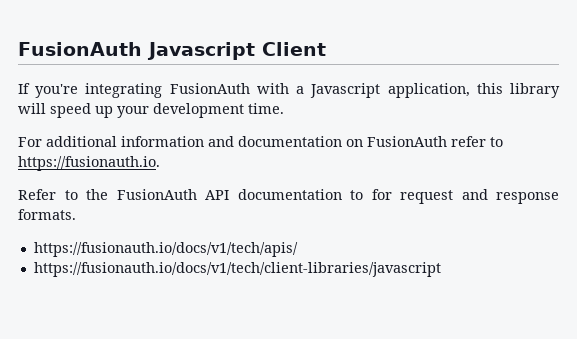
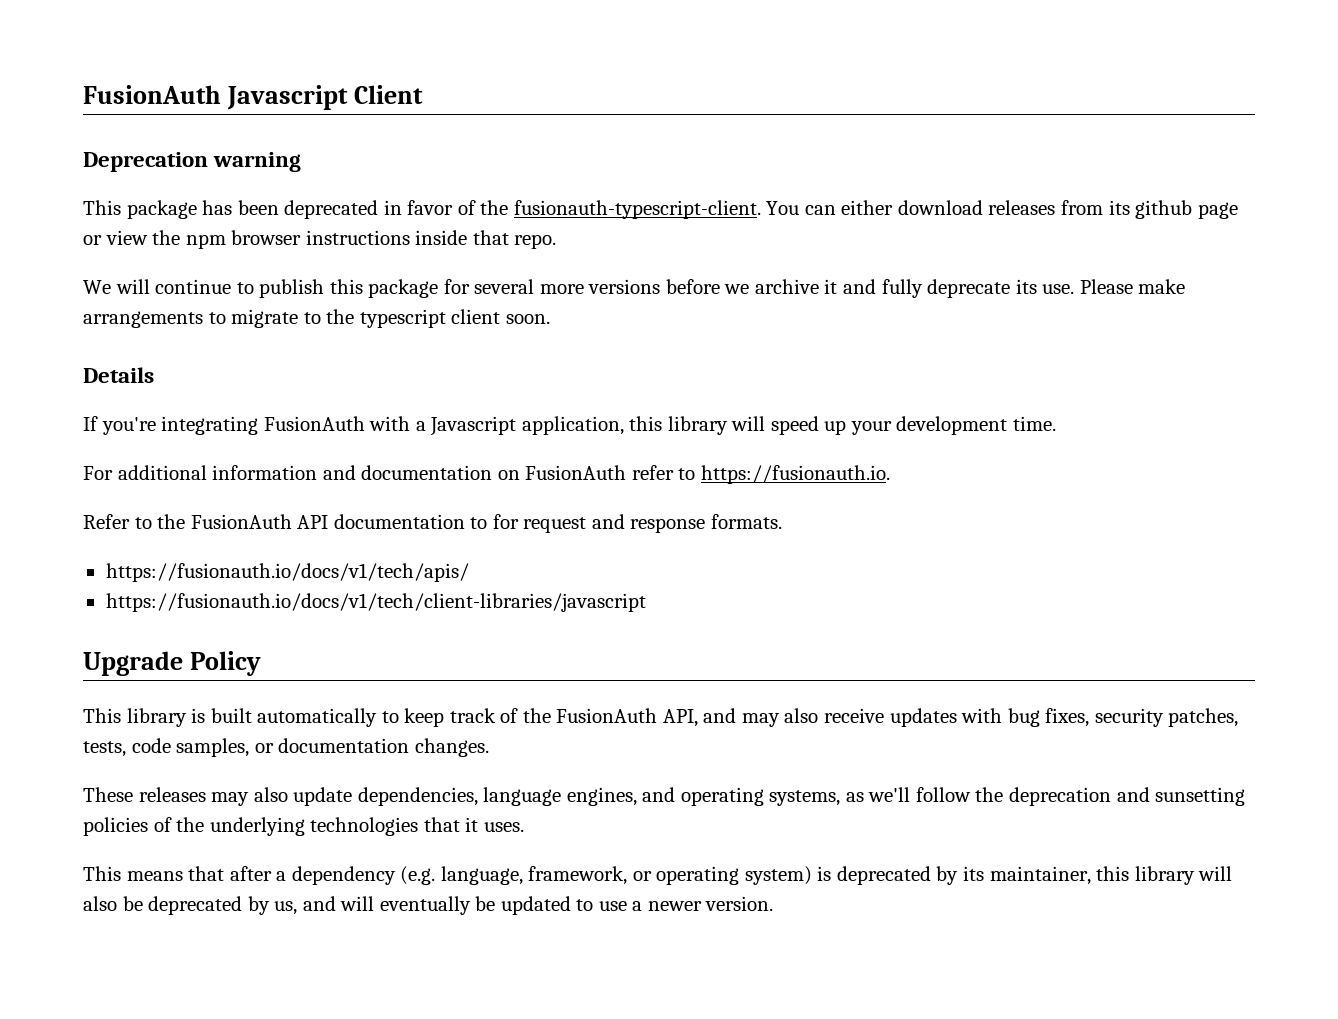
(326, 49) none -> [83,152,302,172] [83,200,1238,219] [83,230,557,249] [83,279,1186,298] [83,309,550,328] [83,367,154,383] // Deprecation warning // This package has been deprecated in favor of the fusionauth-typescript-client. You can either download releases from its github page or view the npm browser instructions inside that repo. // We will continue to publish this package for several more versions before we archive it and fully deprecate its use. Please make arrangements to migrate to the typescript client soon. // Details
(441, 269) none -> [83,651,261,676] [83,708,1239,727] [83,738,489,757] [83,787,1246,806] [83,817,524,836] [83,866,1233,885] [83,896,774,915] // Upgrade Policy // This library is built automatically to keep track of the FusionAuth API, and may also receive updates with bug fixes, security patches, tests, code samples, or documentation changes. // These releases may also update dependencies, language engines, and operating systems, as we'll follow the deprecation and sunsetting policies of the underlying technologies that it uses. // This means that after a dependency (e.g. language, framework, or operating system) is deprecated by its maintainer, this library will also be deprecated by us, and will eventually be updated to use a newer version.

